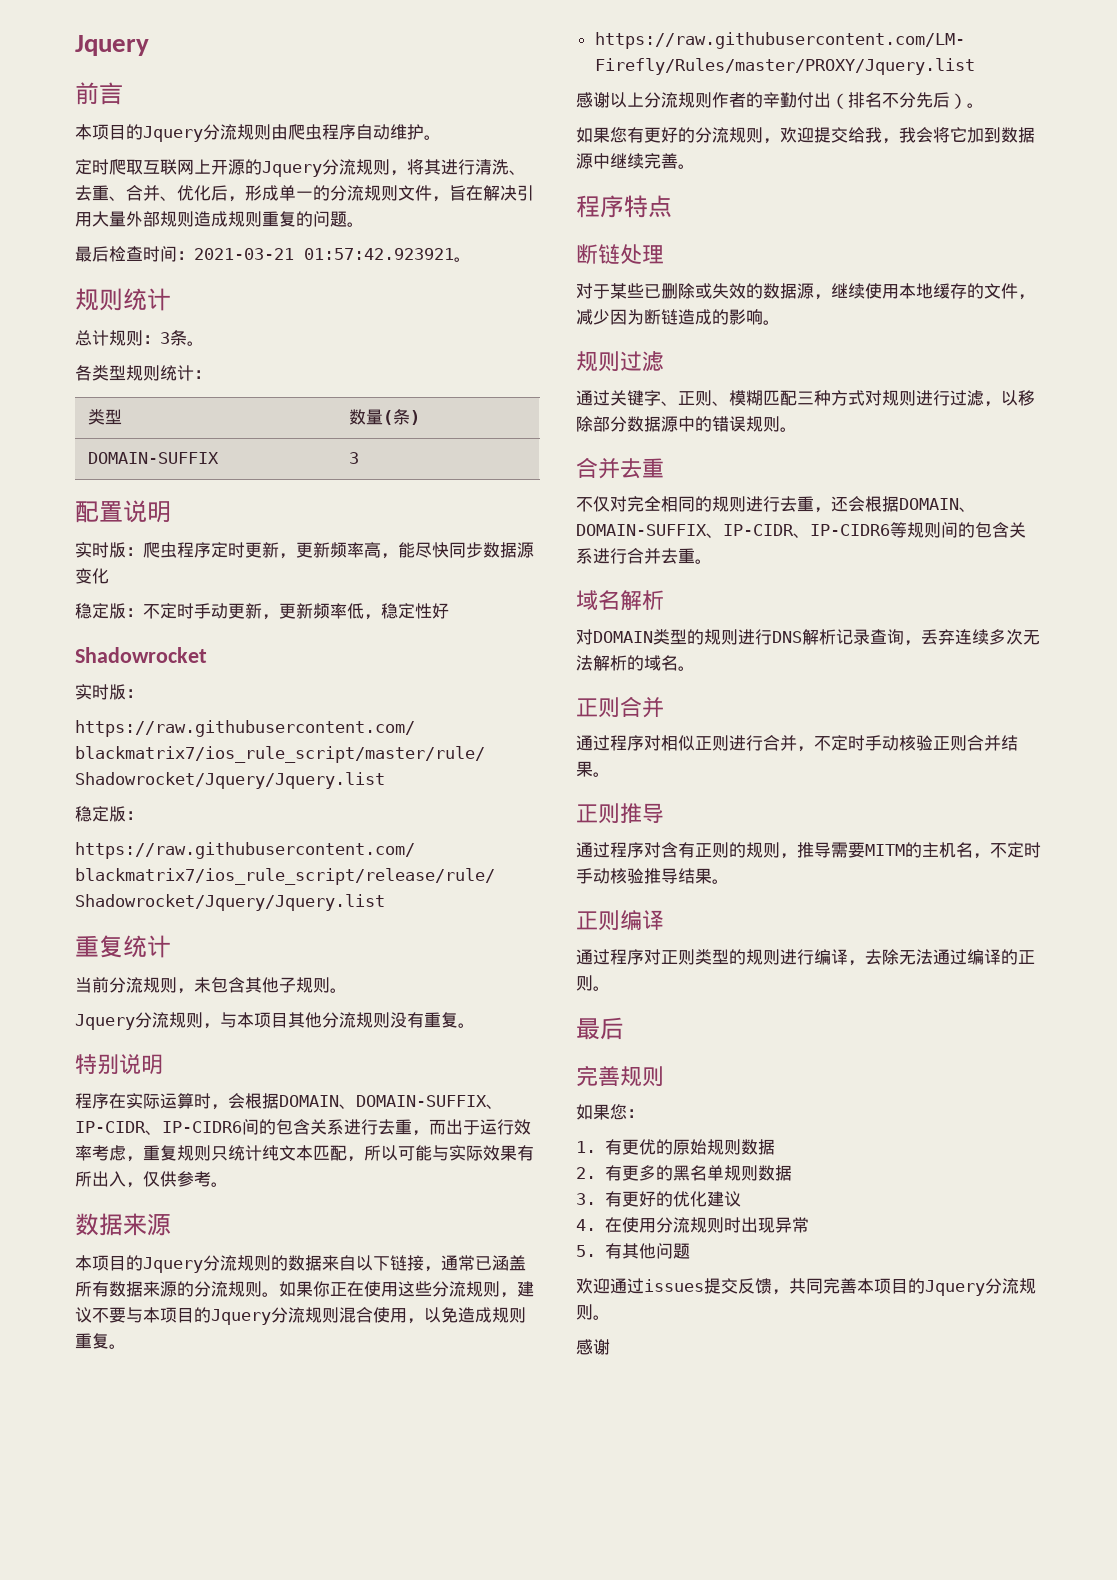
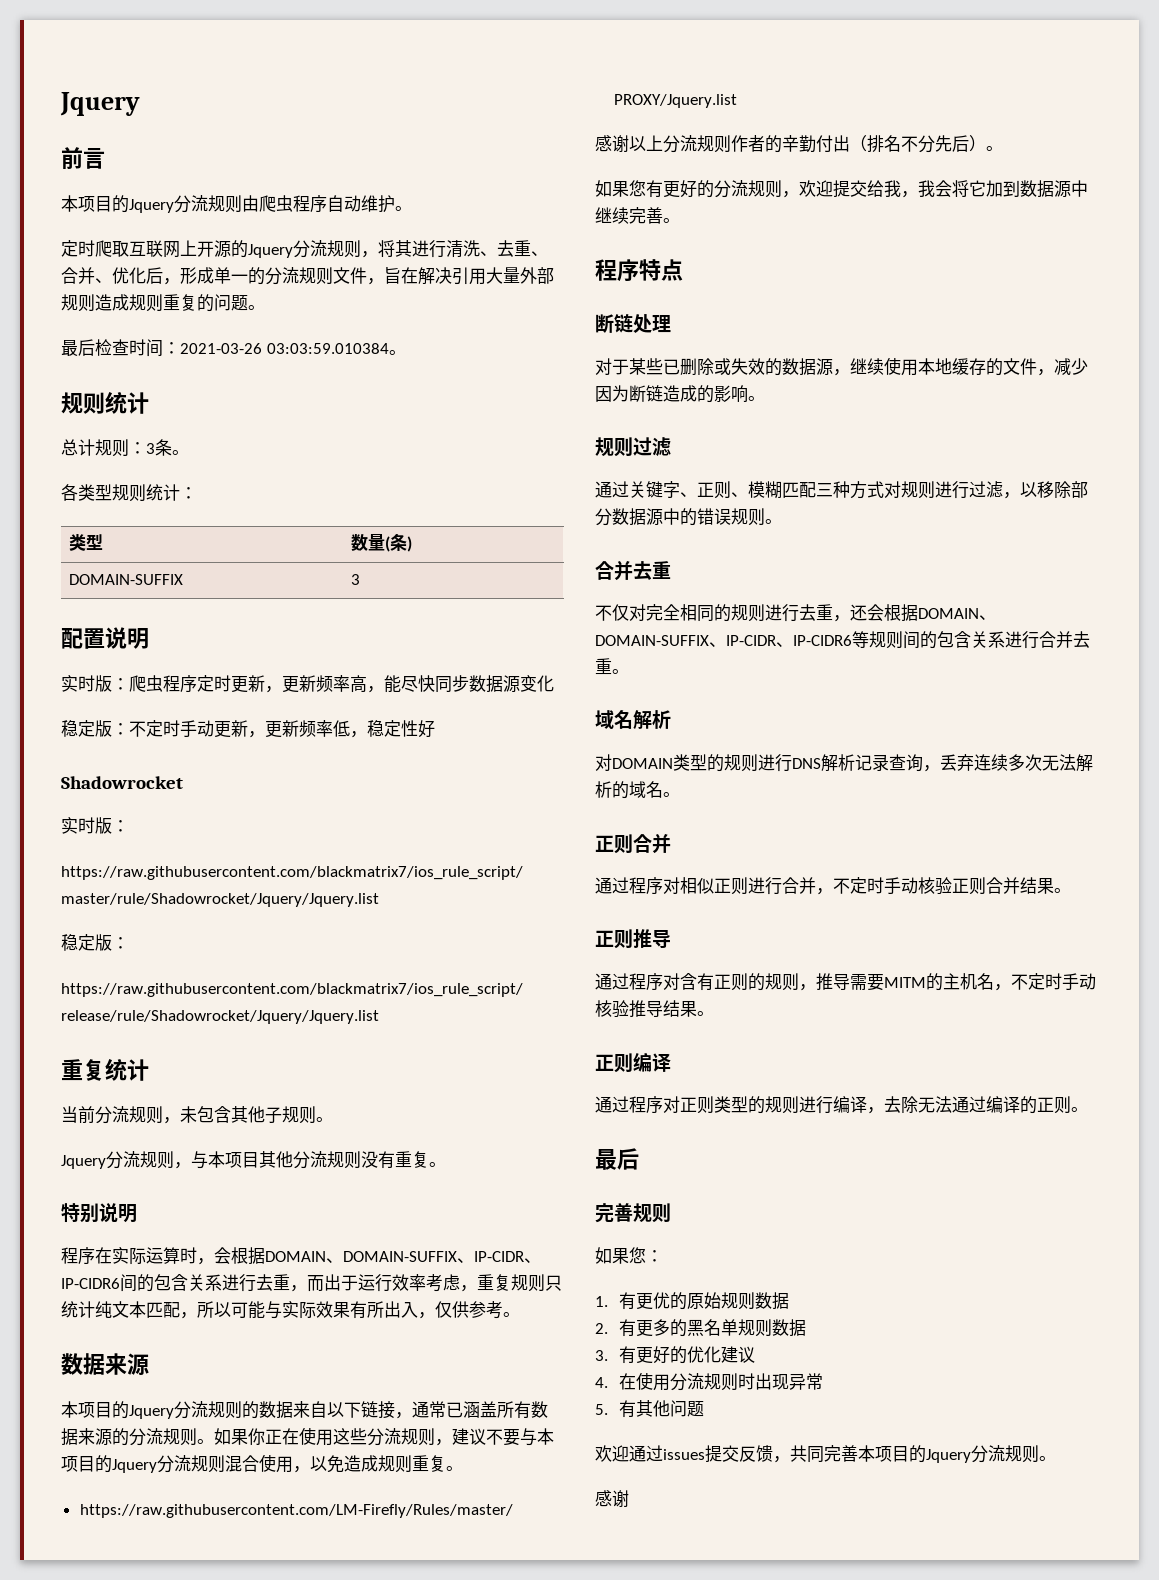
[194,248,454,260] 2021-03-21 01:57:42.923921 -> [180,343,389,354] 2021-03-26 03:03:59.010384

